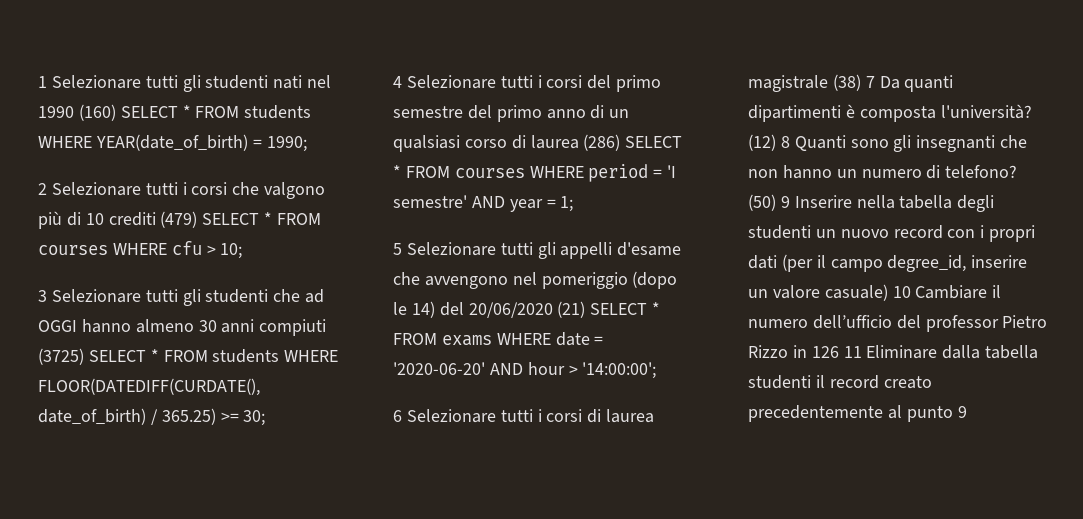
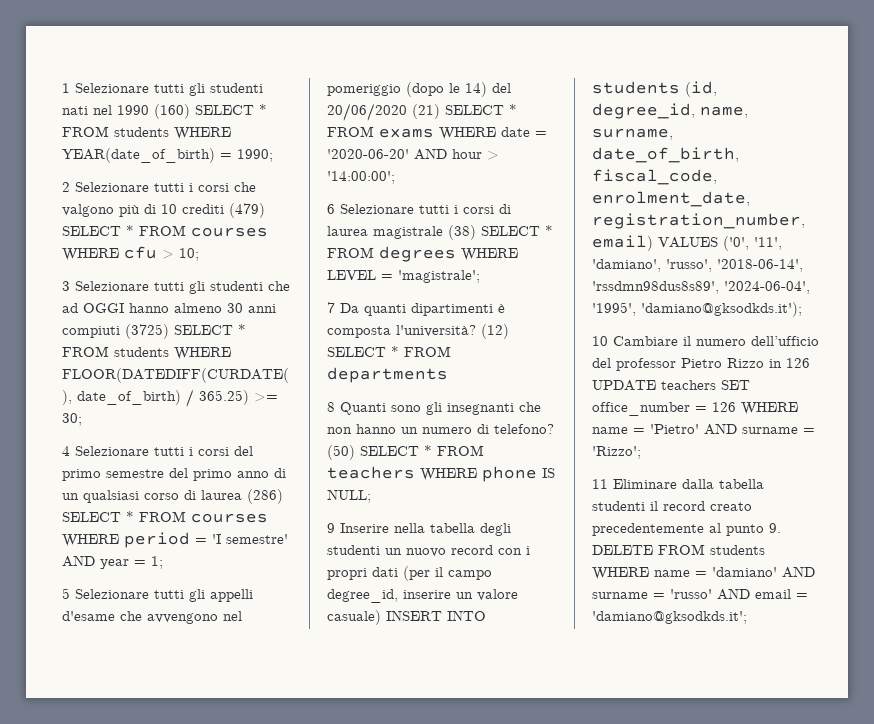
(861, 82) none -> [481,225,553,236] [327,246,518,262] [327,270,480,283] SELECT * FROM degrees WHERE LEVEL = 'magistrale'; //
(776, 142) none -> [327,346,451,357] [327,367,448,383] SELECT * FROM departments //
(776, 202) none -> [360,445,484,456] [327,466,555,482] [327,489,371,503] SELECT * FROM teachers WHERE phone IS NULL; //
(888, 292) none -> [386,610,486,621] [592,81,717,97] [592,103,748,119] [592,128,673,140] [592,147,739,163] [592,169,717,185] [592,191,750,207] [592,213,805,229] [592,235,782,251] [592,259,803,272] [592,281,810,294] [592,302,802,317] INSERT INTO students (id, degree_id, name, surname, date_of_birth, fiscal_code, enrolment_date, registration_number, email) VALUES ('0', '11', 'damiano', 'russo', '2018-06-14', 'rssdmn98dus8s89', '2024-06-04', '1995', 'damiano@gksodkds.it'); //
(839, 352) none -> [592,380,750,391] [592,402,798,416] [592,423,815,435] [592,446,641,459] UPDATE teachers SET office_number = 126 WHERE name = 'Pietro' AND surname = 'Rizzo'; //
[957,406,967,418] 9 -> [769,523,781,533] [592,544,765,555] [592,566,815,580] [592,588,808,600] [592,611,747,624] 9. DELETE FROM students WHERE name = 'damiano' AND surname = 'russo' AND email = 'damiano@gksodkds.it';

